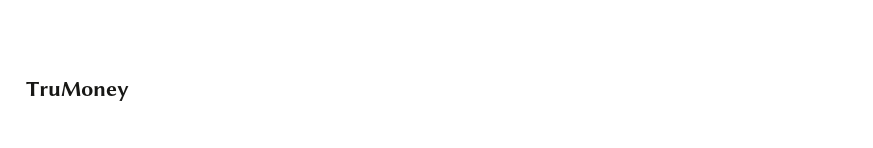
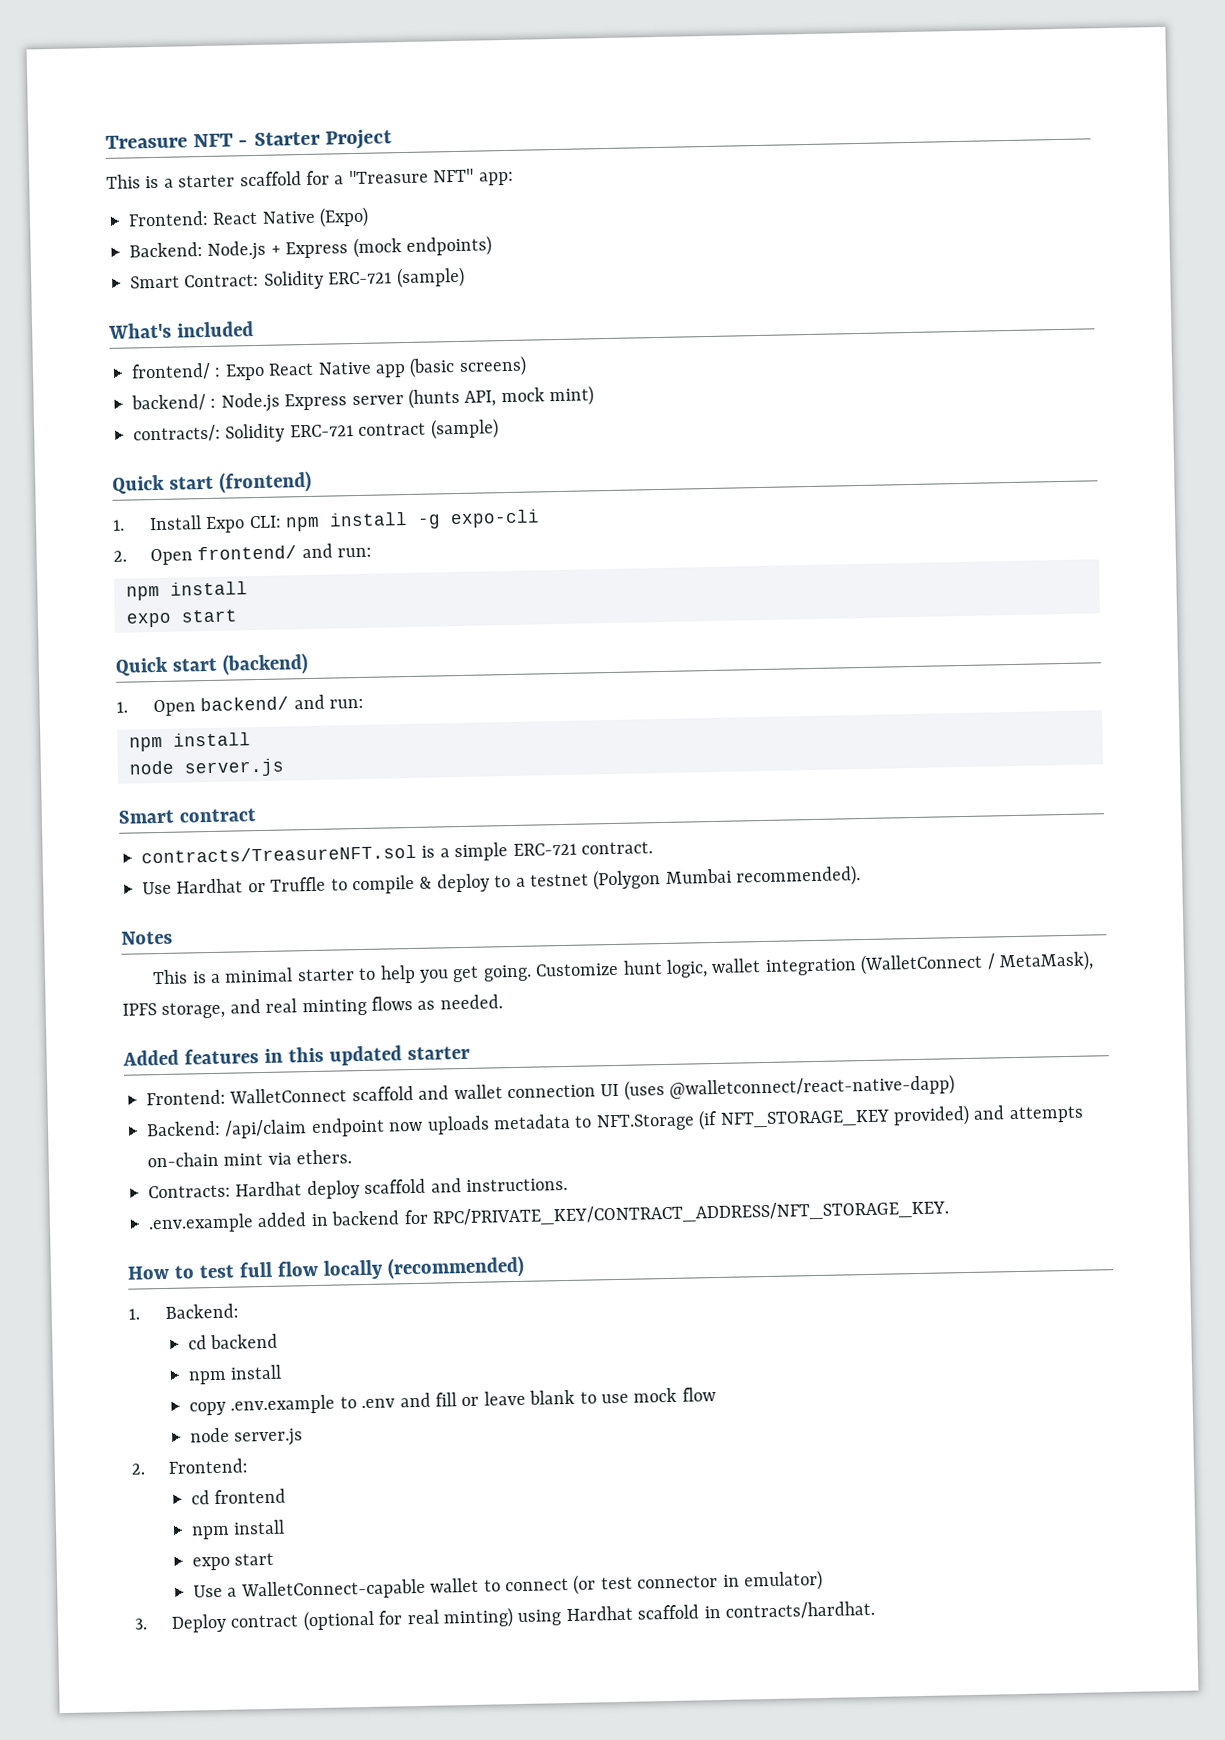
[26,81,129,101] TruMoney -> [105,129,392,150] [106,168,514,189] [128,206,370,228] [129,235,492,261] [130,266,465,290] [108,321,254,339] [131,355,527,381] [131,385,595,413] [133,418,499,443] [112,470,312,495] [112,509,541,534] [113,543,373,566] [126,581,248,601] [126,609,237,628] [115,653,309,677] [116,694,365,717] [129,732,251,752] [129,758,285,778] [118,808,256,824] [141,841,653,864] [142,865,862,895] [121,930,173,945] [152,950,1095,985] [122,994,503,1019] [122,1045,470,1066] [146,1074,956,1106] [146,1104,1084,1139] [147,1149,353,1168] [148,1177,568,1200] [148,1199,949,1234] [127,1255,525,1280] [128,1303,240,1320] [188,1333,279,1350] [188,1364,283,1385] [189,1387,716,1416] [190,1427,304,1447] [131,1458,249,1475] [191,1488,287,1505] [191,1519,286,1540] [192,1552,275,1571] [193,1569,824,1601] [134,1600,876,1633] Treasure NFT - Starter Project // This is a starter scaffold for a "Treasure NFT" app: // Frontend: React Native (Expo) // Backend: Node.js + Express (mock endpoints) // Smart Contract: Solidity ERC-721 (sample) // What's included // frontend/ : Expo React Native app (basic screens) // backend/ : Node.js Express server (hunts API, mock mint) // contracts/: Solidity ERC-721 contract (sample) // Quick start (frontend) // 1. Install Expo CLI: npm install -g expo-cli // 2. Open frontend/ and run: // npm install // expo start // Quick start (backend) // 1. Open backend/ and run: // npm install // node server.js // Smart contract // contracts/TreasureNFT.sol is a simple ERC-721 contract. // Use Hardhat or Truffle to compile & deploy to a testnet (Polygon Mumbai recommended). // Notes // This is a minimal starter to help you get going. Customize hunt logic, wallet integration (WalletConnect / MetaMask), IPFS storage, and real minting flows as needed. // Added features in this updated starter // Frontend: WalletConnect scaffold and wallet connection UI (uses @walletconnect/react-native-dapp) // Backend: /api/claim endpoint now uploads metadata to NFT.Storage (if NFT_STORAGE_KEY provided) and attempts on-chain mint via ethers. // Contracts: Hardhat deploy scaffold and instructions. // .env.example added in backend for RPC/PRIVATE_KEY/CONTRACT_ADDRESS/NFT_STORAGE_KEY. // How to test full flow locally (recommended) // 1. Backend: // cd backend // npm install // copy .env.example to .env and fill or leave blank to use mock flow // node server.js // 2. Frontend: // cd frontend // npm install // expo start // Use a WalletConnect-capable wallet to connect (or test connector in emulator) // 3. Deploy contract (optional for real minting) using Hardhat scaffold in contracts/hardhat.

